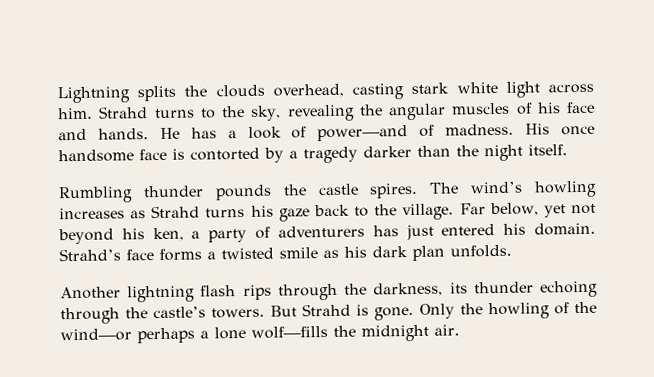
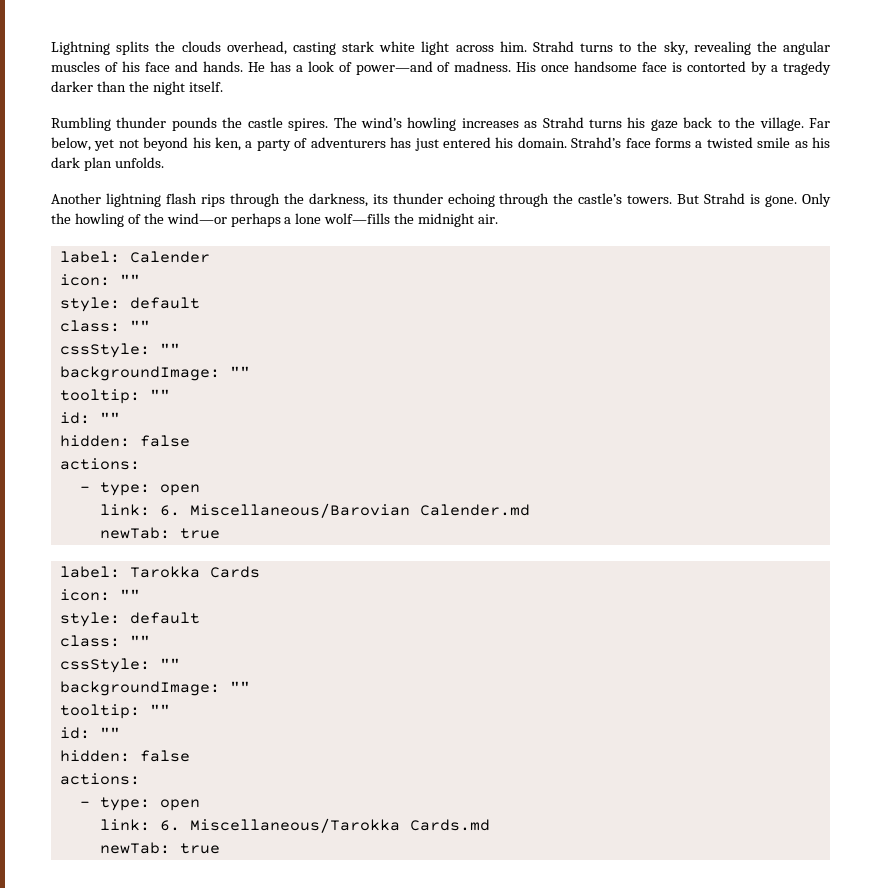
(460, 330) none -> [59,251,210,263] [59,274,140,286] [59,297,200,312] [59,320,150,332] [59,343,180,358] [59,366,250,381] [59,389,170,404] [59,412,120,424] [59,435,190,447] [59,458,140,470] [79,482,200,496] [99,503,530,518] [99,527,220,539] [59,566,260,578] [59,589,140,601] [59,612,200,627] [59,635,150,647] [59,658,180,673] [59,681,250,696] [59,704,170,719] [59,727,120,739] [59,750,190,762] [59,773,140,785] [79,797,200,811] [99,818,490,833] [99,842,220,854] // label: Calender // icon: "" // style: default // class: "" // cssStyle: "" // backgroundImage: "" // tooltip: "" // id: "" // hidden: false // actions: // - type: open // link: 6. Miscellaneous/Barovian Calender.md // newTab: true // label: Tarokka Cards // icon: "" // style: default // class: "" // cssStyle: "" // backgroundImage: "" // tooltip: "" // id: "" // hidden: false // actions: // - type: open // link: 6. Miscellaneous/Tarokka Cards.md // newTab: true

